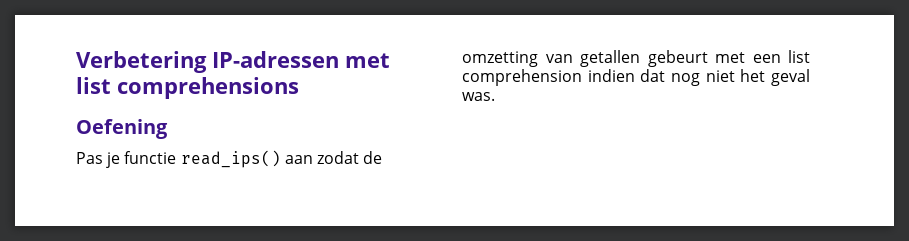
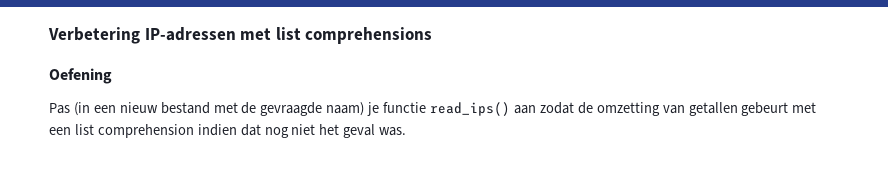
(103, 158) none -> [73,102,365,116] (in een nieuw bestand met de gevraagde naam)

